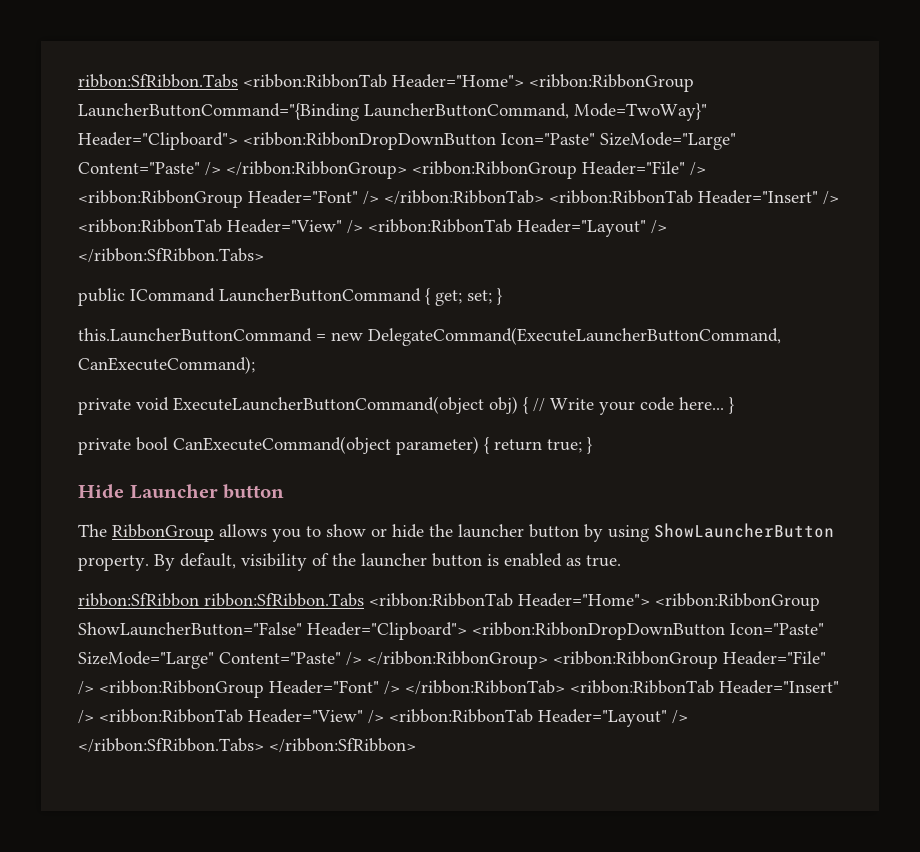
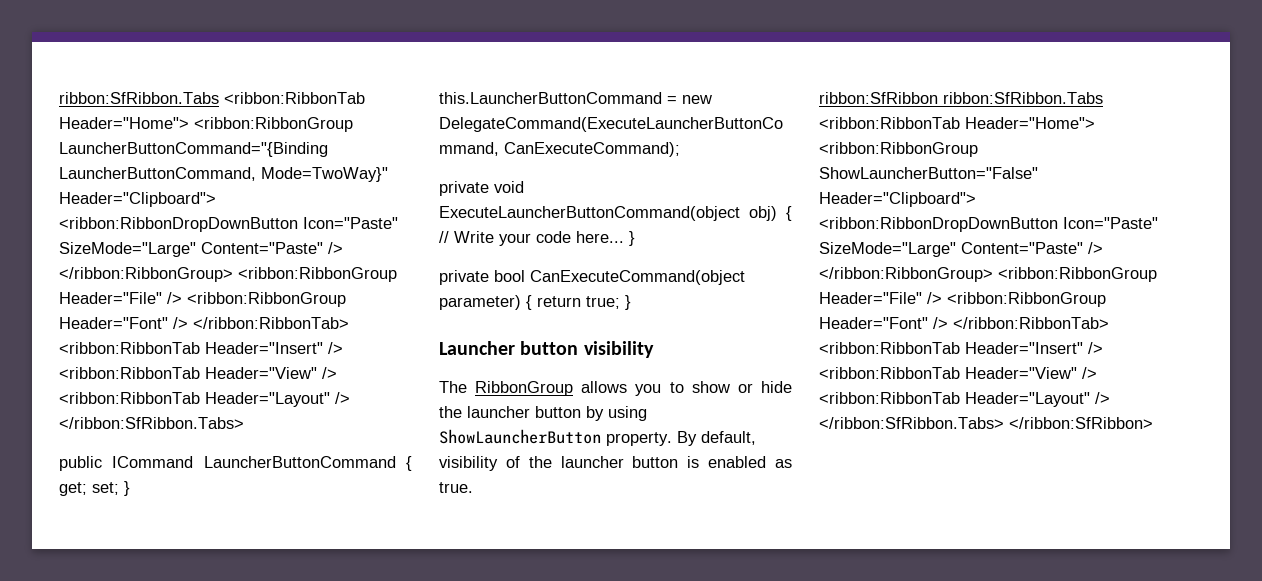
[78,484,124,498] Hide -> (631, 302) none
(285, 491) none -> [583,341,654,358] visibility

